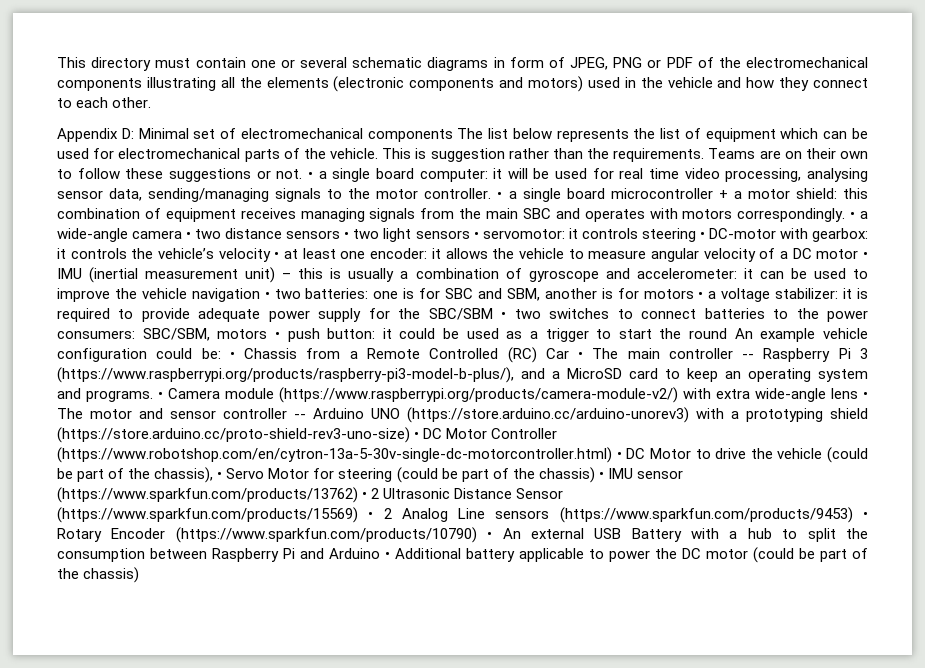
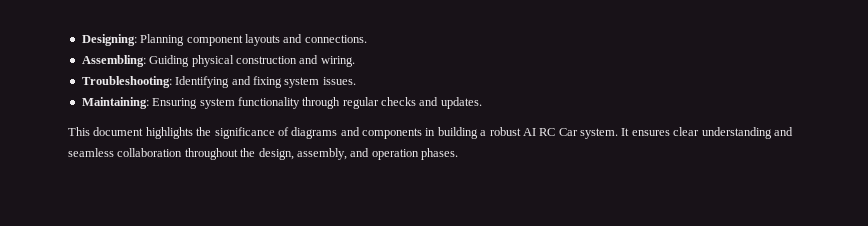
[57,57,868,71] [57,76,868,92] [57,97,152,108] [57,128,868,142] [57,148,868,162] [57,168,868,182] [57,188,868,202] [57,208,868,222] [57,228,868,242] [57,248,868,262] [57,267,868,283] [57,288,868,302] [57,308,869,322] [57,328,869,342] [57,347,869,363] [57,367,868,383] [57,387,868,403] [57,407,868,423] [57,427,558,443] [57,447,868,463] [57,467,683,483] [57,487,564,503] [57,507,868,523] [57,527,868,543] [57,547,868,563] [57,567,140,583] This directory must contain one or several schematic diagrams in form of JPEG, PNG or PDF of the electromechanical components illustrating all the elements (electronic components and motors) used in the vehicle and how they connect to each other. // Appendix D: Minimal set of electromechanical components The list below represents the list of equipment which can be used for electromechanical parts of the vehicle. This is suggestion rather than the requirements. Teams are on their own to follow these suggestions or not. • a single board computer: it will be used for real time video processing, analysing sensor data, sending/managing signals to the motor controller. • a single board microcontroller + a motor shield: this combination of equipment receives managing signals from the main SBC and operates with motors correspondingly. • a wide-angle camera • two distance sensors • two light sensors • servomotor: it controls steering • DC-motor with gearbox: it controls the vehicle’s velocity • at least one encoder: it allows the vehicle to measure angular velocity of a DC motor • IMU (inertial measurement unit) – this is usually a combination of gyroscope and accelerometer: it can be used to improve the vehicle navigation • two batteries: one is for SBC and SBM, another is for motors • a voltage stabilizer: it is required to provide adequate power supply for the SBC/SBM • two switches to connect batteries to the power consumers: SBC/SBM, motors • push button: it could be used as a trigger to start the round An example vehicle configuration could be: • Chassis from a Remote Controlled (RC) Car • The main controller -- Raspberry Pi 3 (https://www.raspberrypi.org/products/raspberry-pi3-model-b-plus/), and a MicroSD card to keep an operating system and programs. • Camera module (https://www.raspberrypi.org/products/camera-module-v2/) with extra wide-angle lens • The motor and sensor controller -- Arduino UNO (https://store.arduino.cc/arduino-unorev3) with a prototyping shield (https://store.arduino.cc/proto-shield-rev3-uno-size) • DC Motor Controller (https://www.robotshop.com/en/cytron-13a-5-30v-single-dc-motorcontroller.html) • DC Motor to drive the vehicle (could be part of the chassis), • Servo Motor for steering (could be part of the chassis) • IMU sensor (https://www.sparkfun.com/products/13762) • 2 Ultrasonic Distance Sensor (https://www.sparkfun.com/products/15569) • 2 Analog Line sensors (https://www.sparkfun.com/products/9453) • Rotary Encoder (https://www.sparkfun.com/products/10790) • An external USB Battery with a hub to split the consumption between Raspberry Pi and Arduino • Additional battery applicable to power the DC motor (could be part of the chassis) -> [81,34,367,46] [81,55,355,67] [81,76,356,88] [81,97,482,109] [68,127,793,139] [68,148,458,160] Designing: Planning component layouts and connections. // Assembling: Guiding physical construction and wiring. // Troubleshooting: Identifying and fixing system issues. // Maintaining: Ensuring system functionality through regular checks and updates. // This document highlights the significance of diagrams and components in building a robust AI RC Car system. It ensures clear understanding and seamless collaboration throughout the design, assembly, and operation phases.

